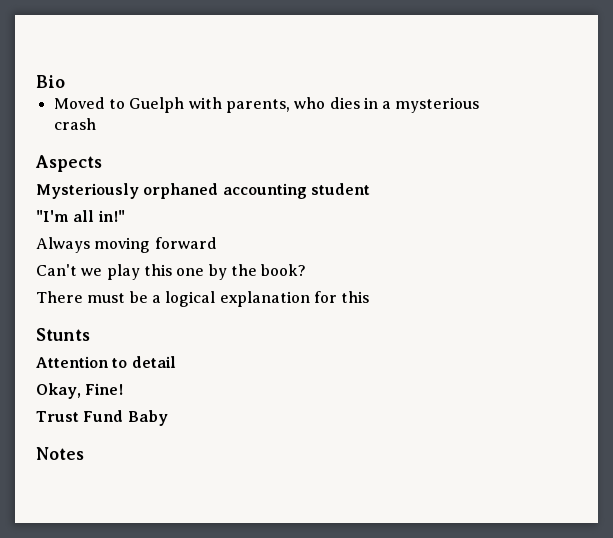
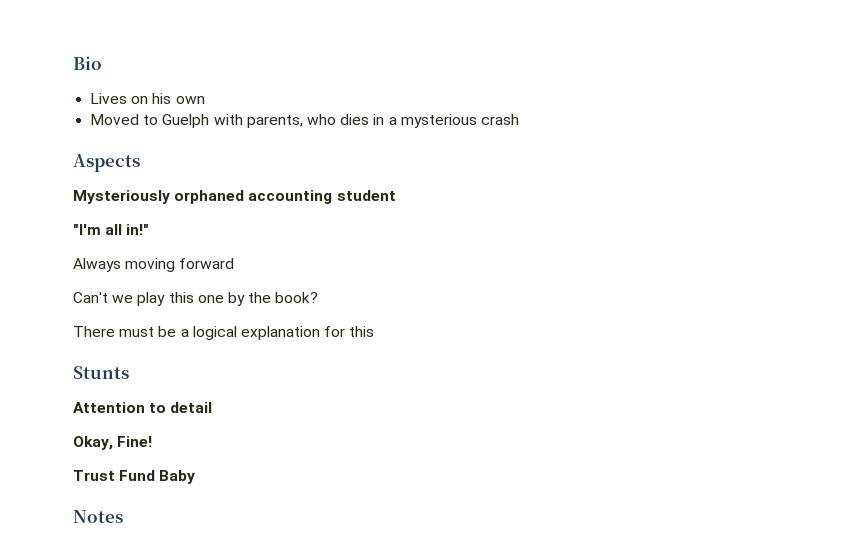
(65, 81) none -> [90,93,205,104] // Lives on his own

